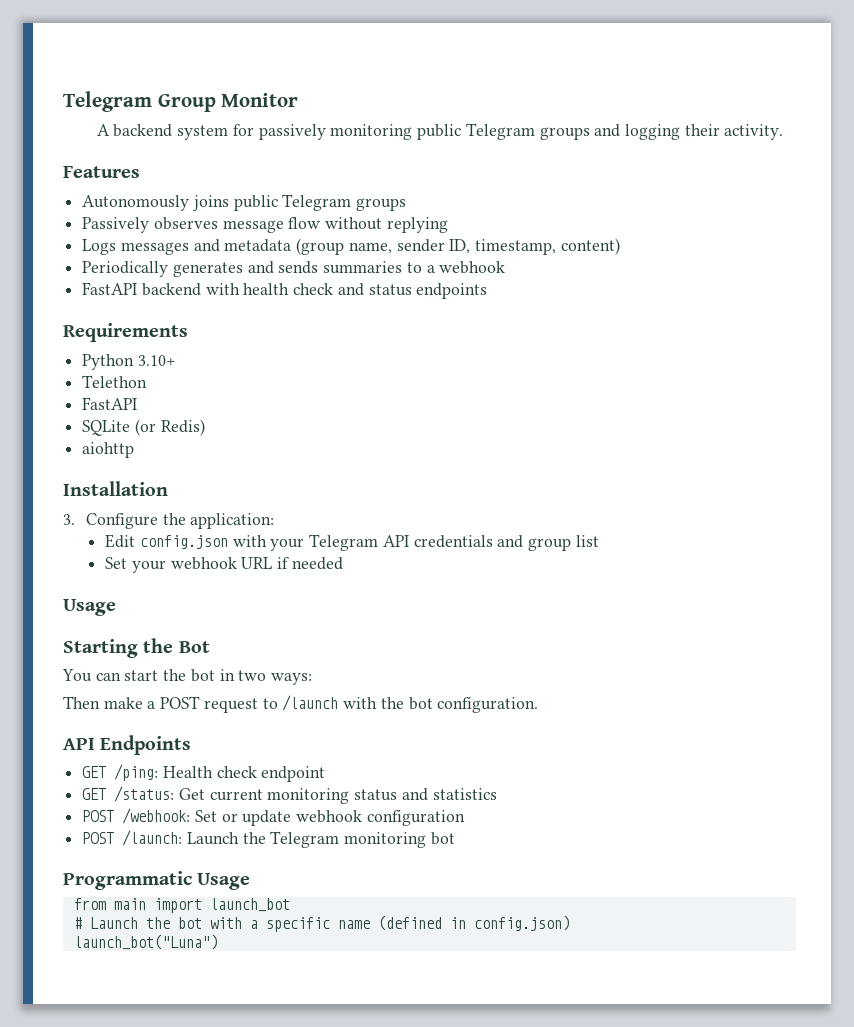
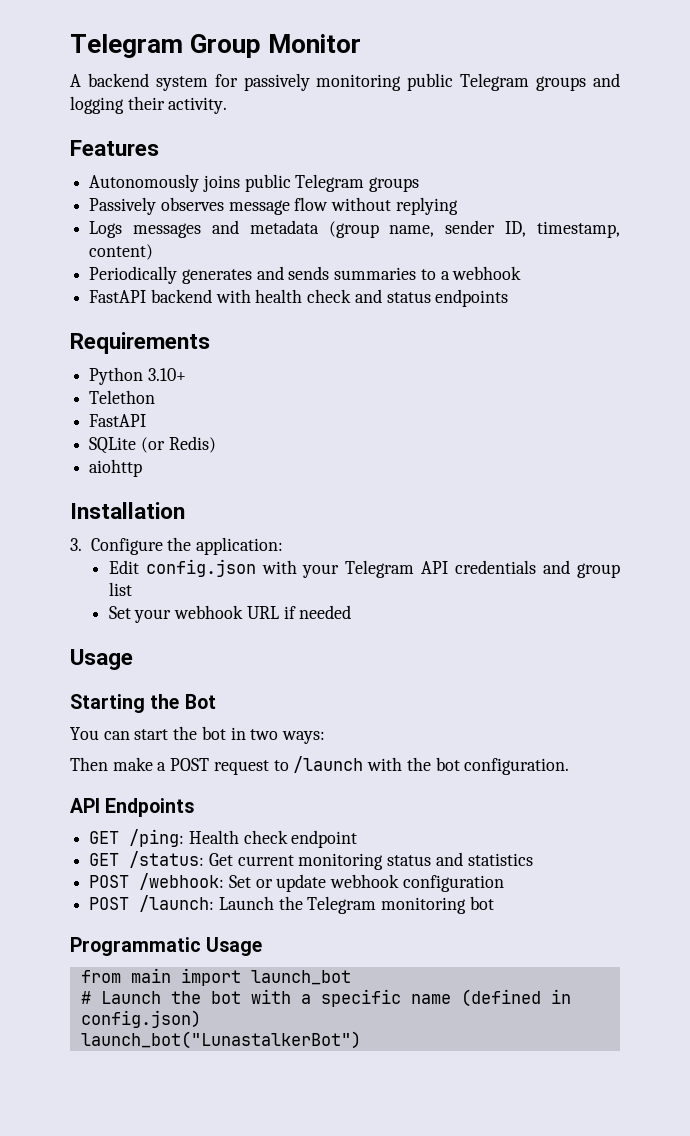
[73,934,218,950] launch_bot("Luna") -> [80,1031,361,1049] launch_bot("LunastalkerBot")

